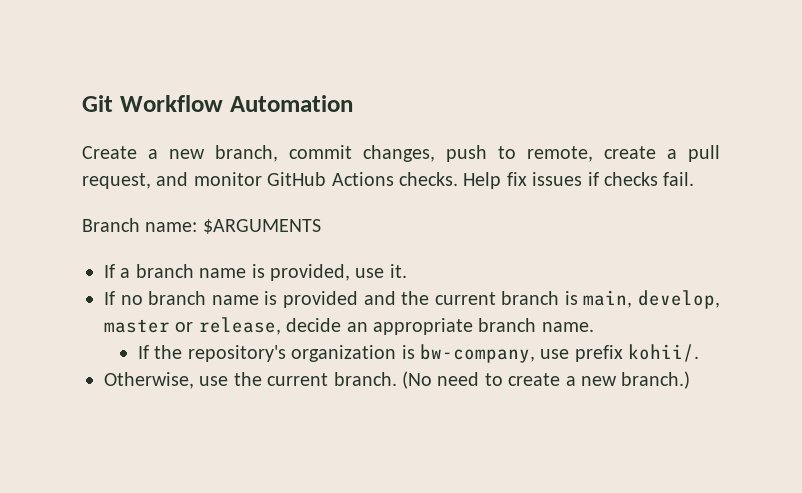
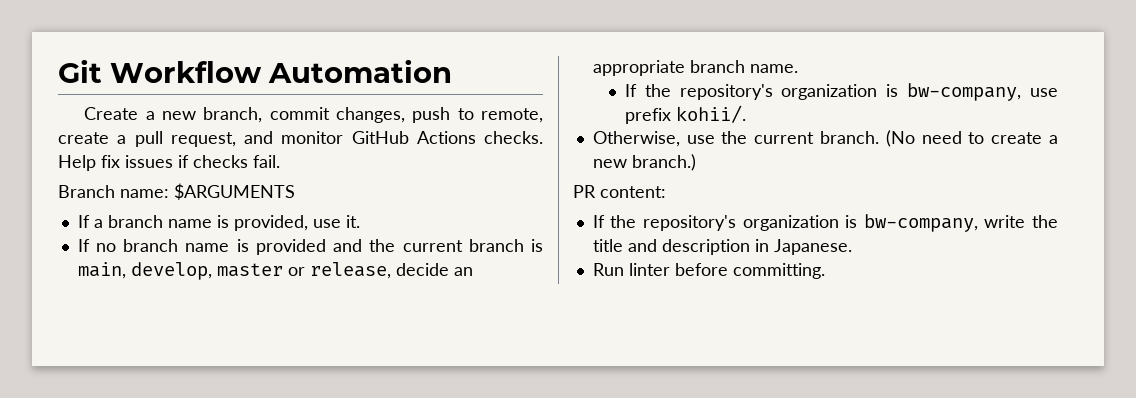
(691, 380) none -> [573,185,666,198] [592,214,1058,232] [592,239,852,255] [592,263,825,279] // PR content: // If the repository's organization is bw-company, write the title and description in Japanese. // Run linter before committing.

